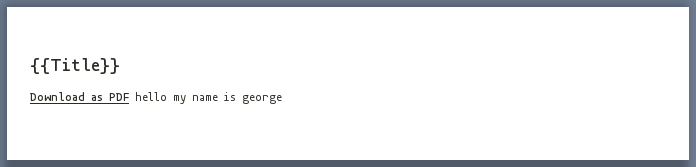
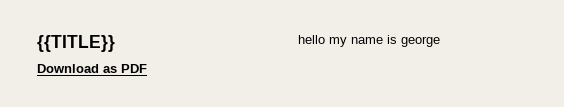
[30,58,120,74] {{Title}} -> [37,35,115,52] {{TITLE}}
(129, 97) none -> (147, 68) //

